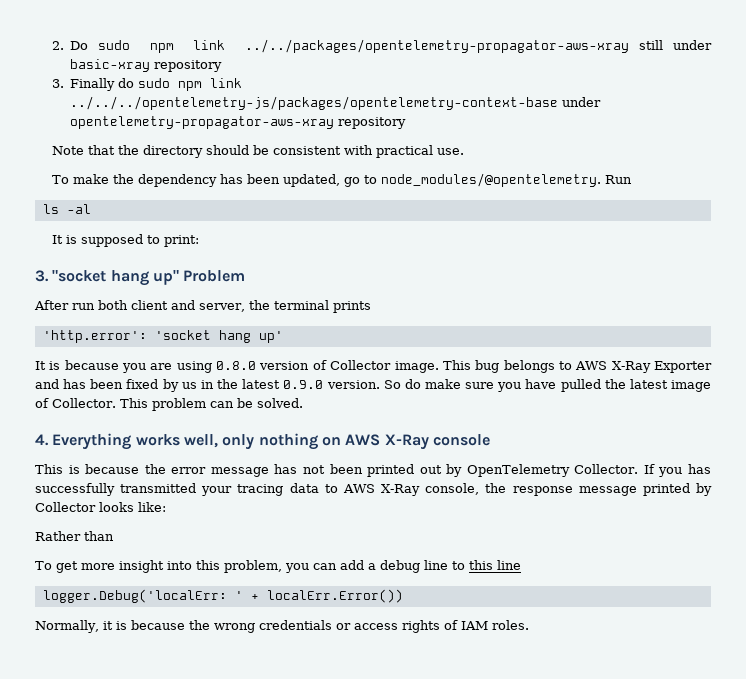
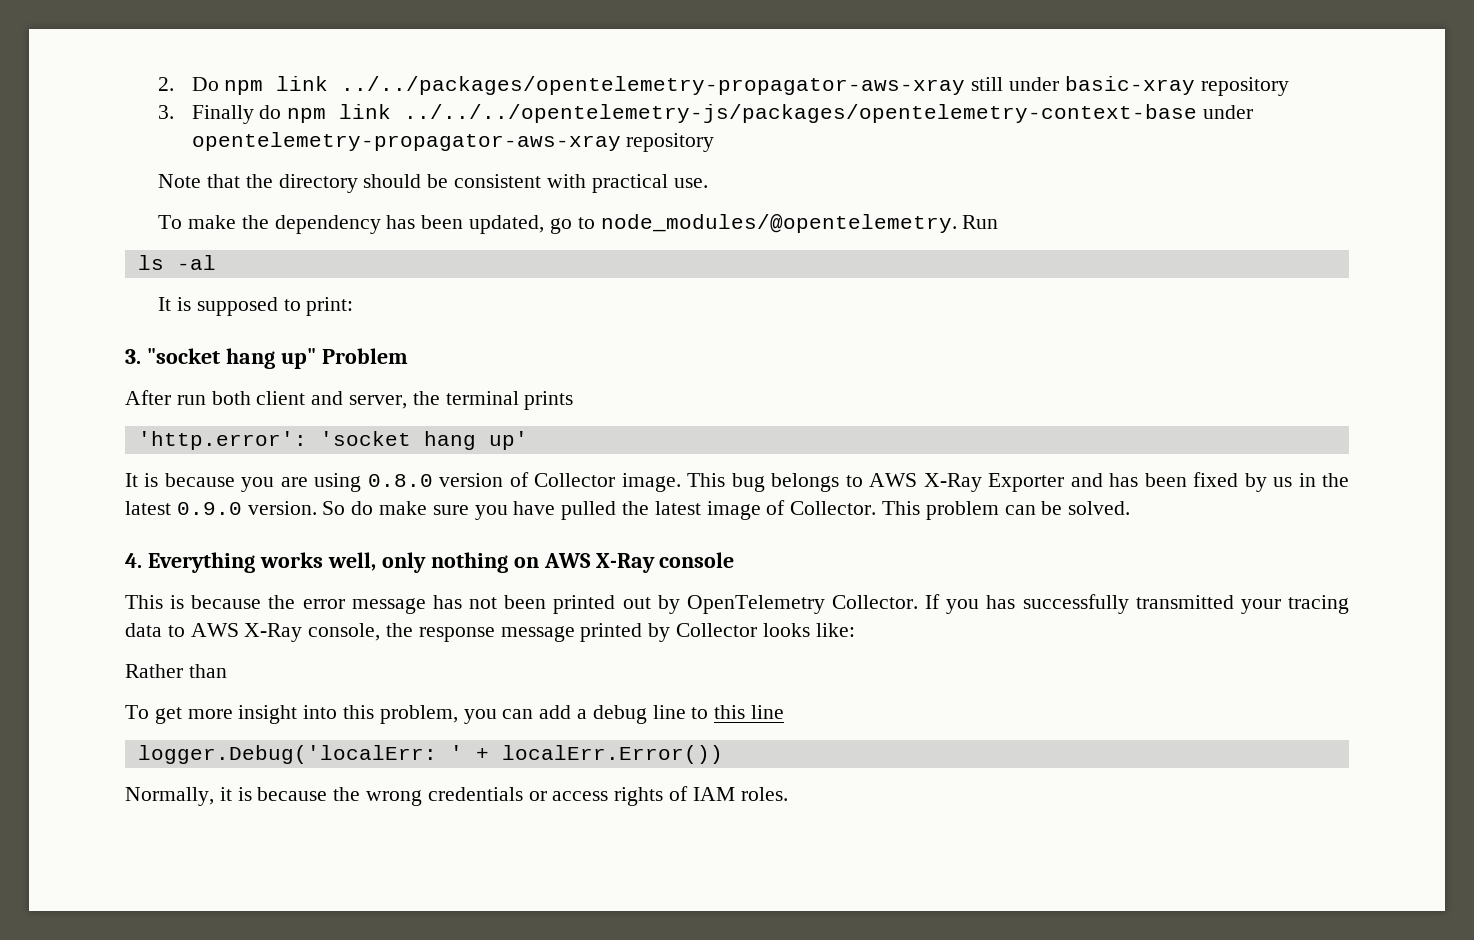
[97,40,130,50] sudo -> (219, 84) none
[137,78,170,88] sudo -> (282, 112) none

